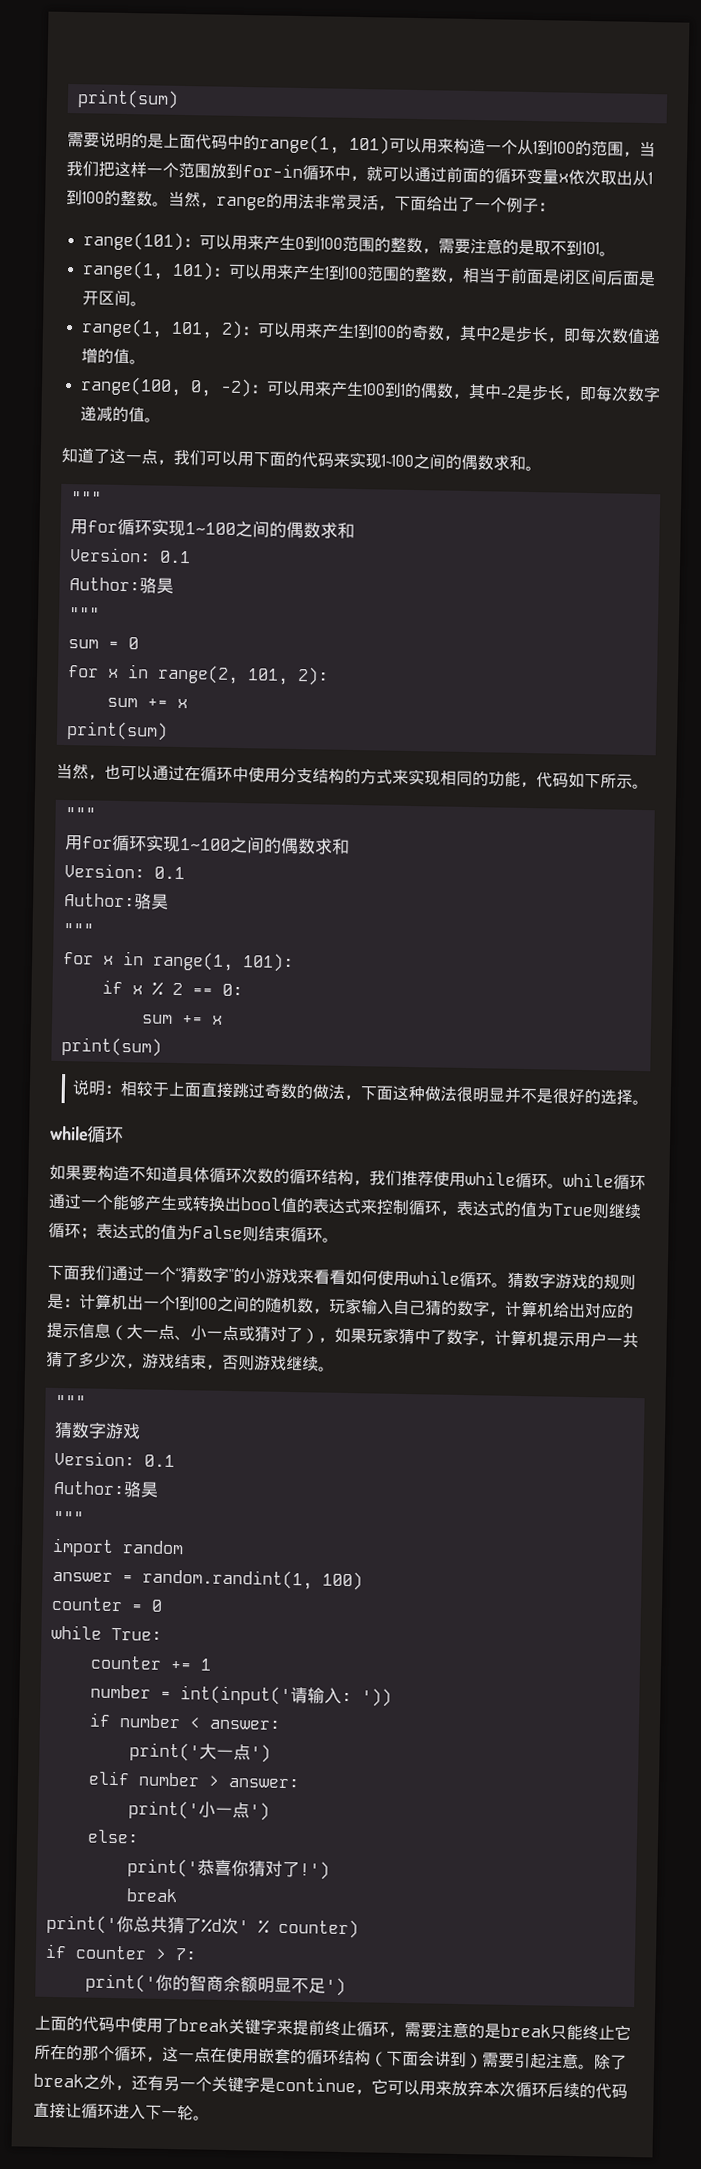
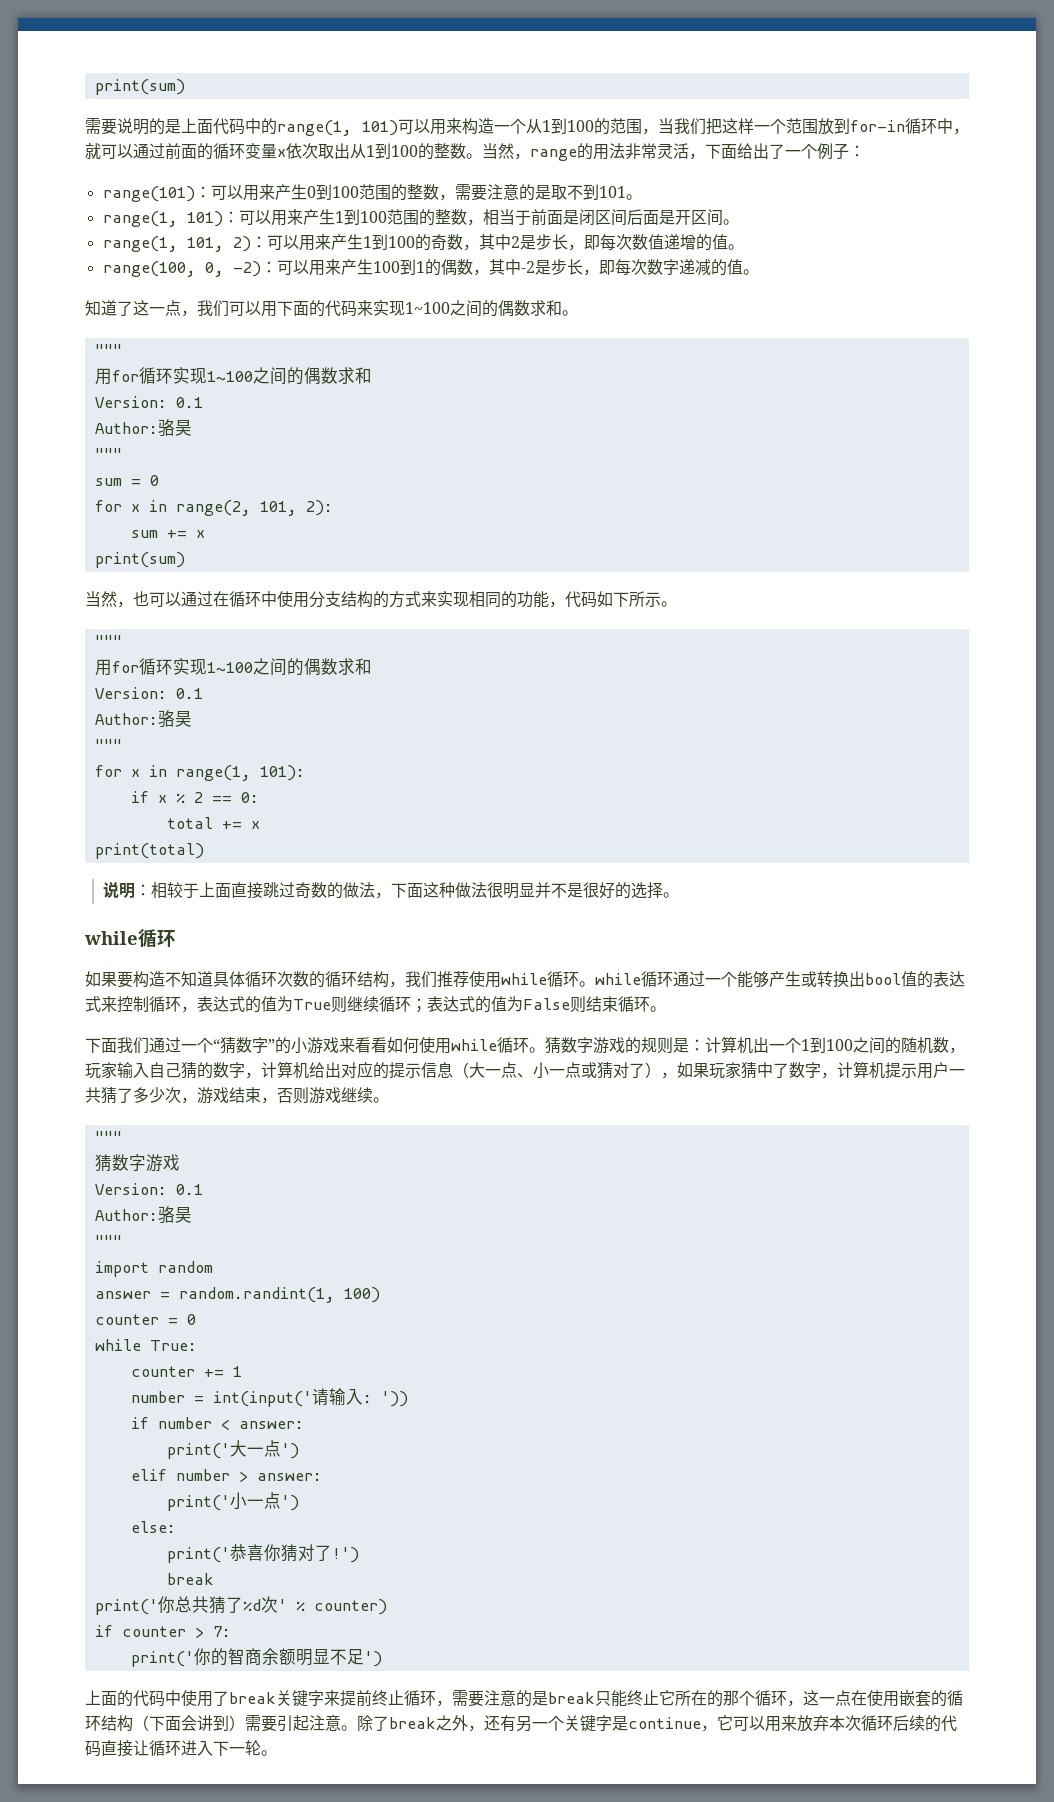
[141,1014,223,1025] [60,1036,162,1057] sum += x // print(sum) -> [166,817,260,829] [94,843,204,859] total += x // print(total)

